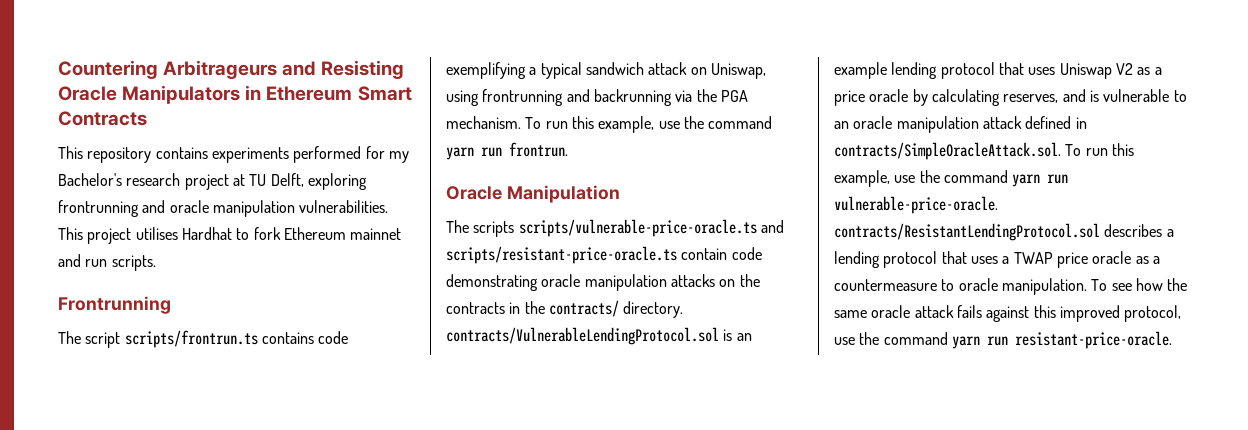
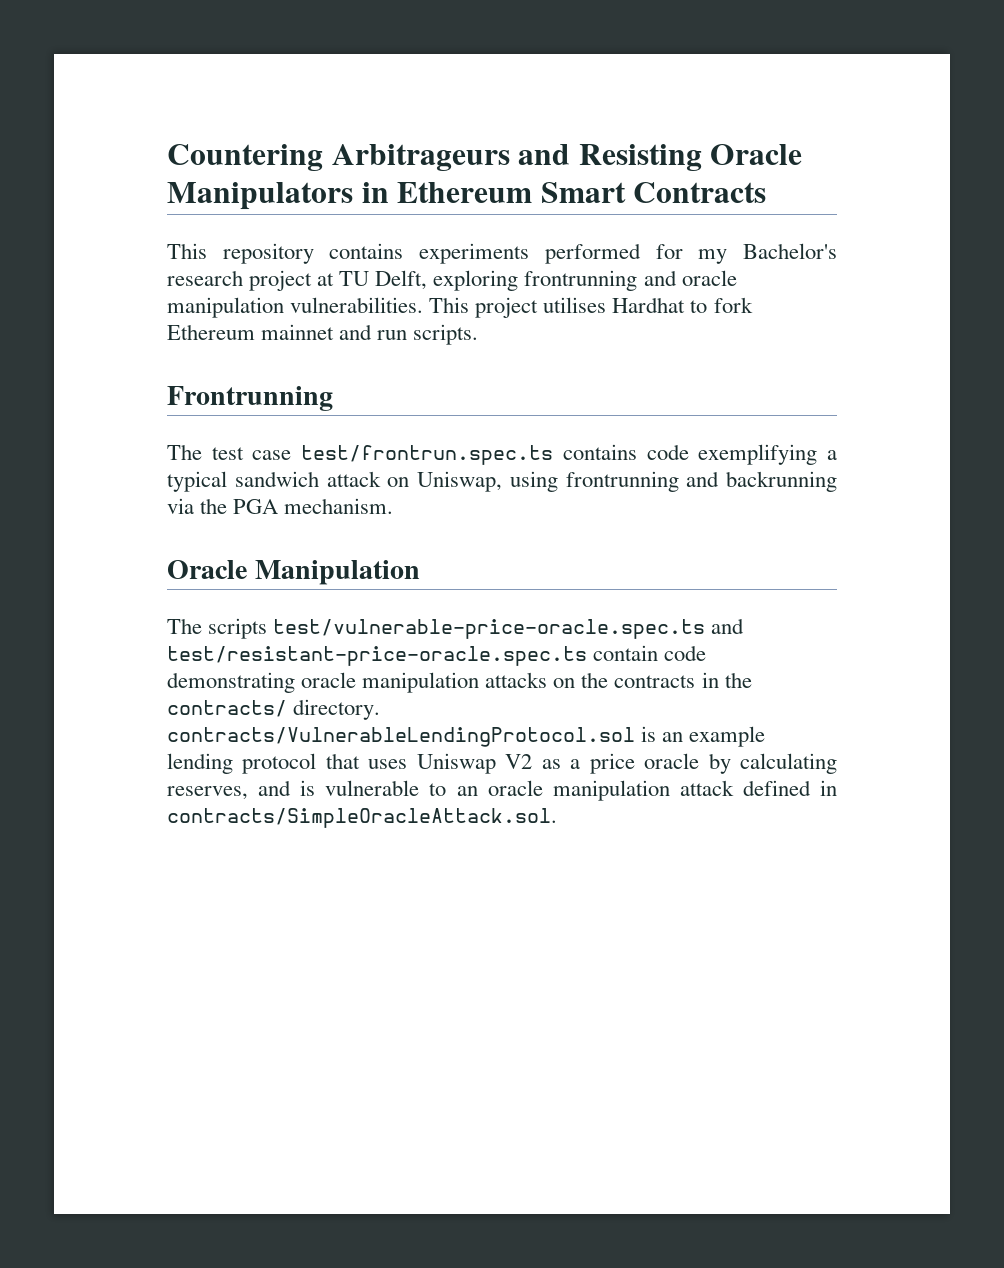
[85,330,258,348] script scripts/frontrun.ts -> [211,445,554,465] test case test/frontrun.spec.ts
[525,116,773,133] [446,142,568,160] To run this example, use the command yarn run frontrun. -> (394, 506) none
[518,219,784,237] [446,246,677,264] scripts/vulnerable-price-oracle.ts and scripts/resistant-price-oracle.ts -> [273,618,745,639] [167,646,587,666] test/vulnerable-price-oracle.spec.ts and test/resistant-price-oracle.spec.ts
[1065,143,1134,156] [834,170,1069,187] [834,196,998,214] [834,223,1174,241] [834,251,1160,268] [834,278,1188,295] [834,305,1182,322] [834,331,1172,349] To run this example, use the command yarn run vulnerable-price-oracle. contracts/ResistantLendingProtocol.sol describes a lending protocol that uses a TWAP price oracle as a countermeasure to oracle manipulation. To see how the same oracle attack fails against this improved protocol, use the command yarn run resistant-price-oracle. -> (557, 818) none

